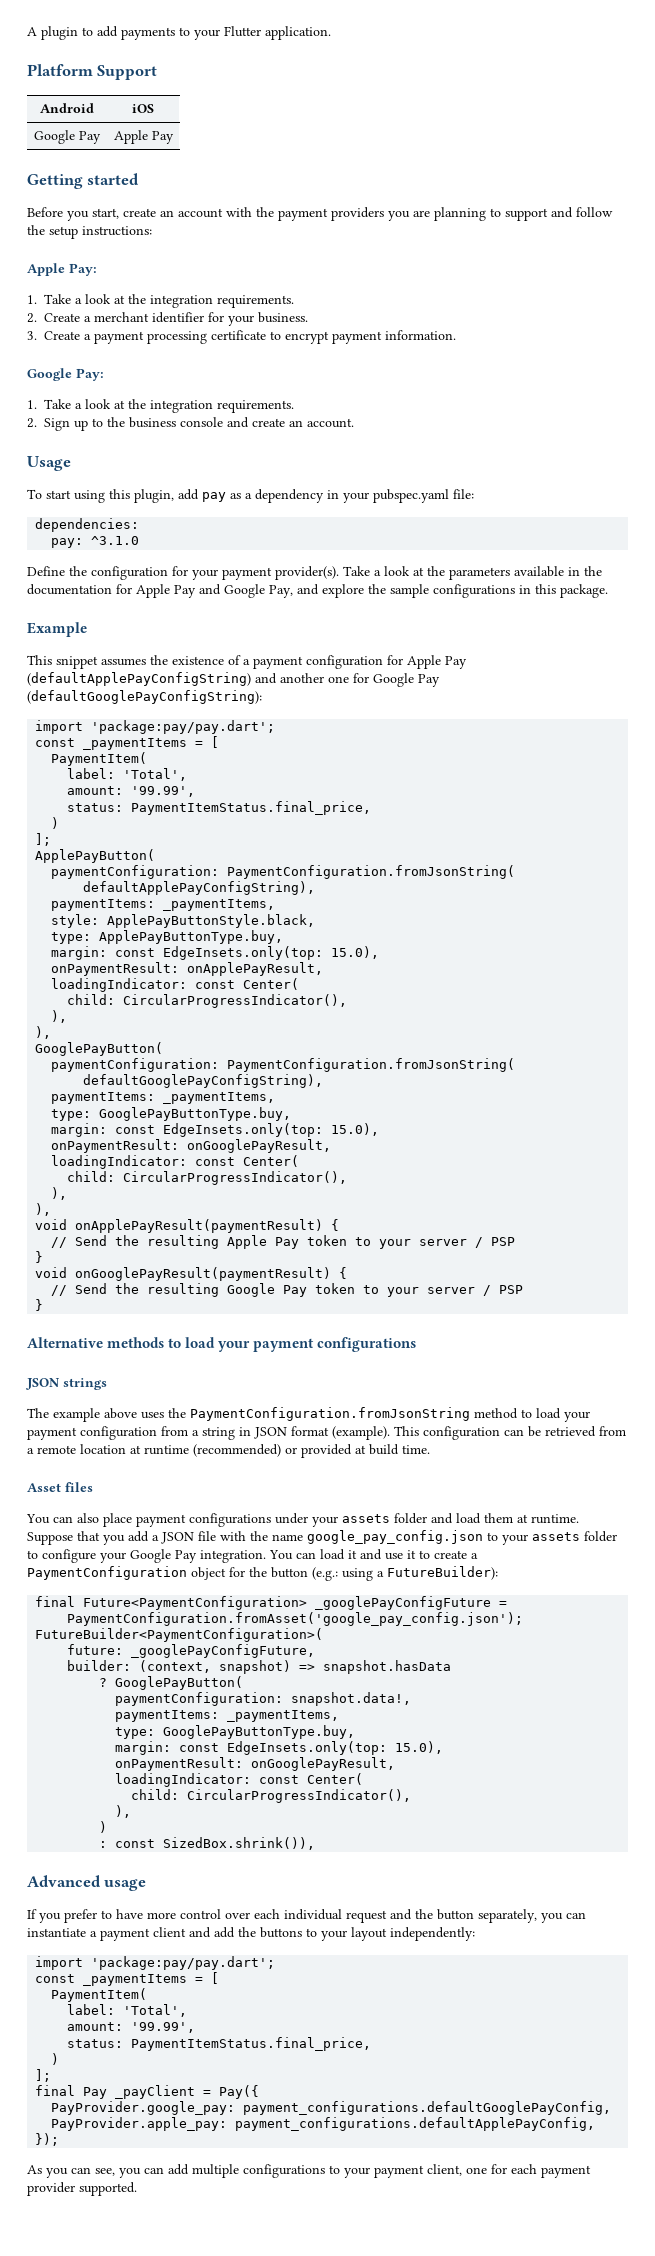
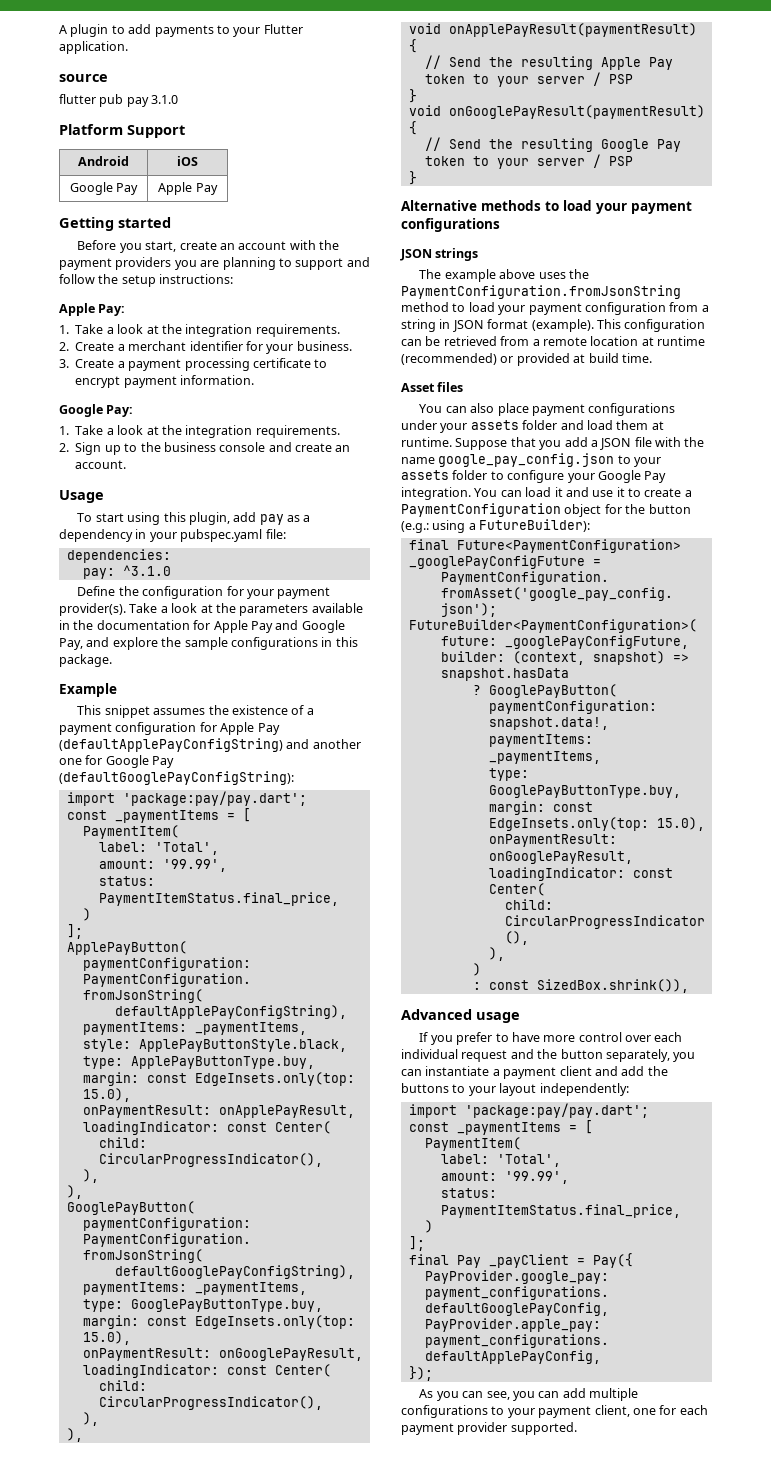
(331, 33) none -> [59,74,108,82] [59,94,179,107] // source // flutter pub pay 3.1.0

